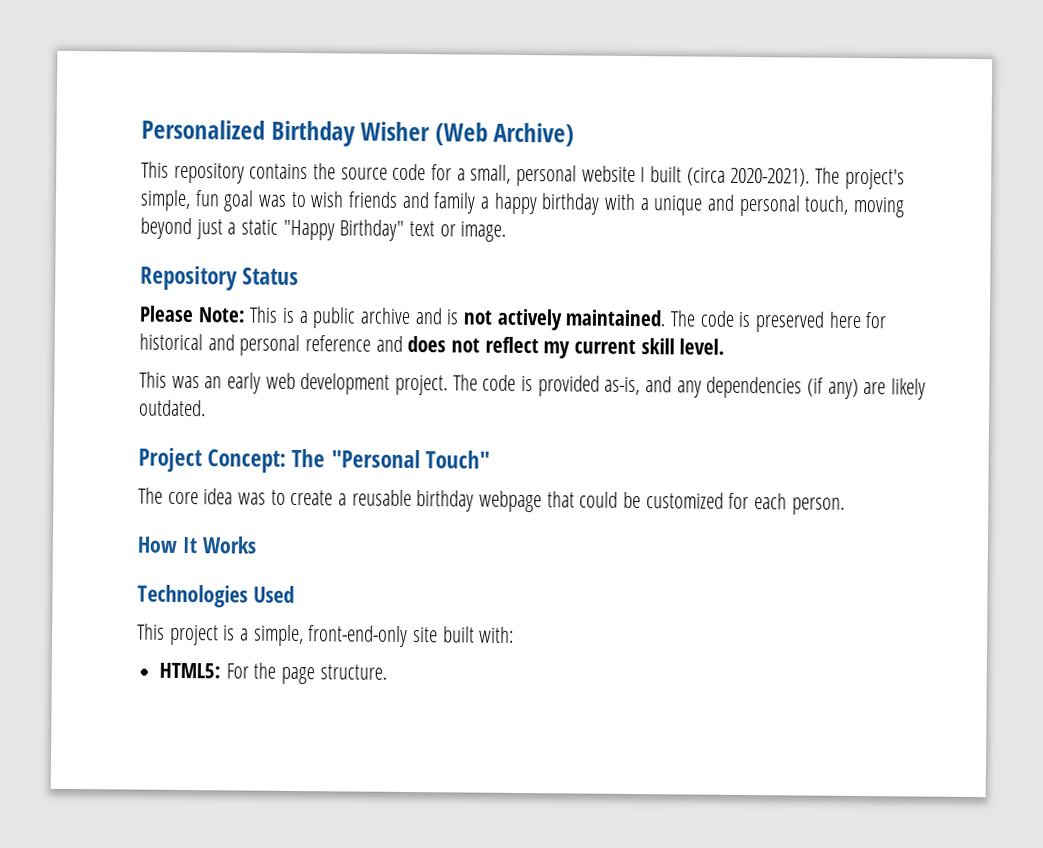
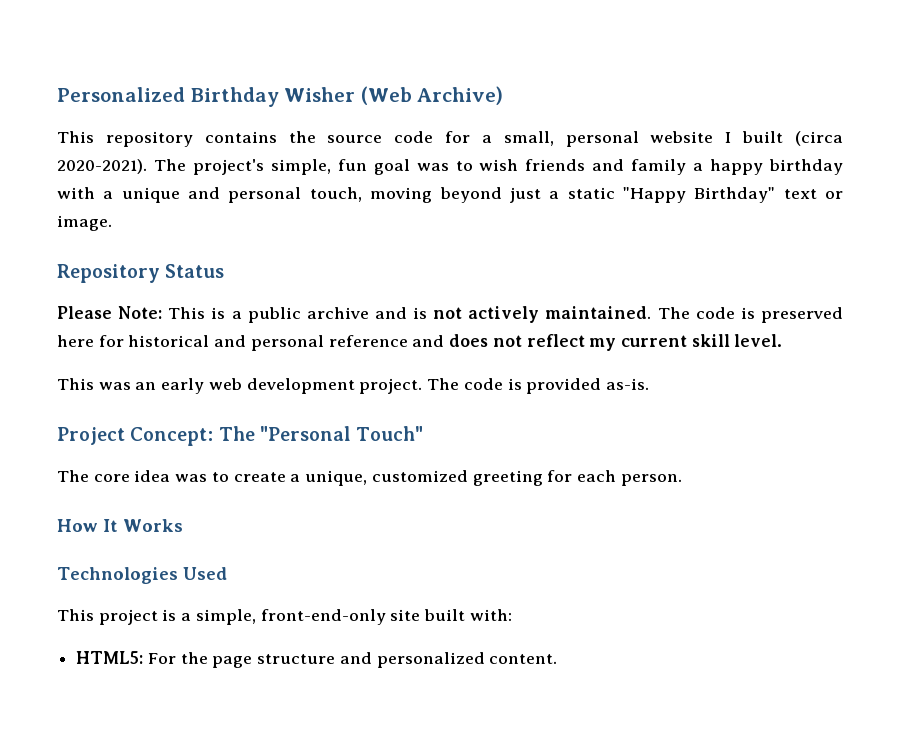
[604,376,927,400] [139,399,206,417] as-is, and any dependencies (if any) are likely outdated. -> [605,378,649,390] as-is.
[351,489,724,513] reusable birthday webpage that could be customized -> [305,470,543,486] unique, customized greeting
[319,664,387,680] structure. -> [257,652,558,668] structure and personalized content.

